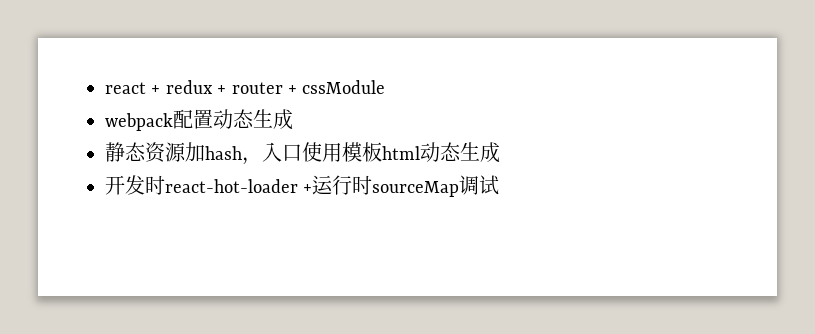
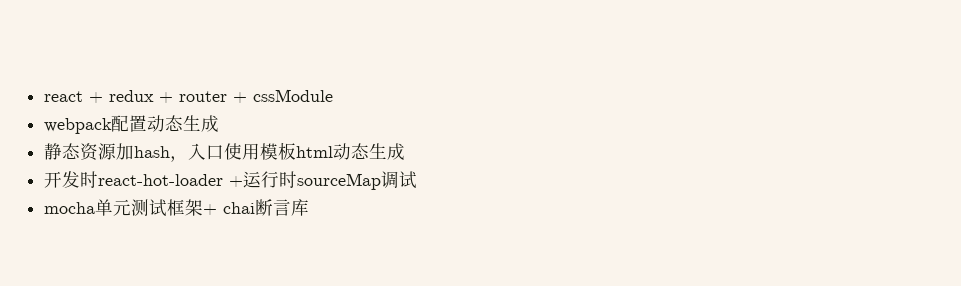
(500, 185) none -> [44,199,310,217] // mocha单元测试框架+ chai断言库

